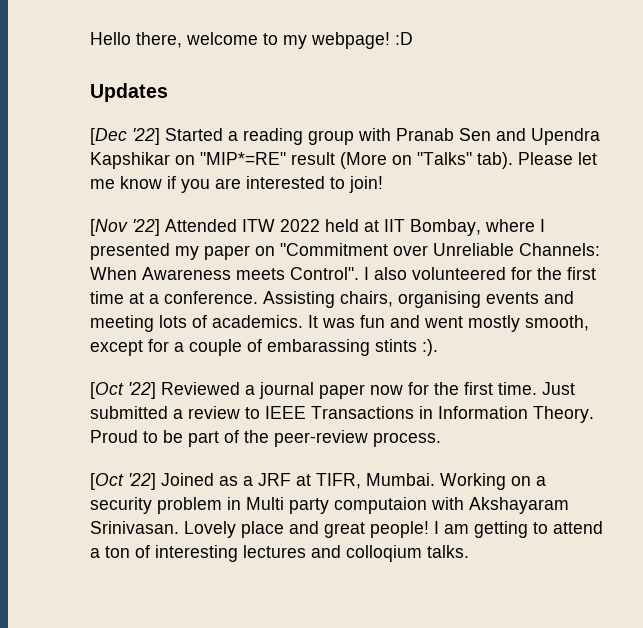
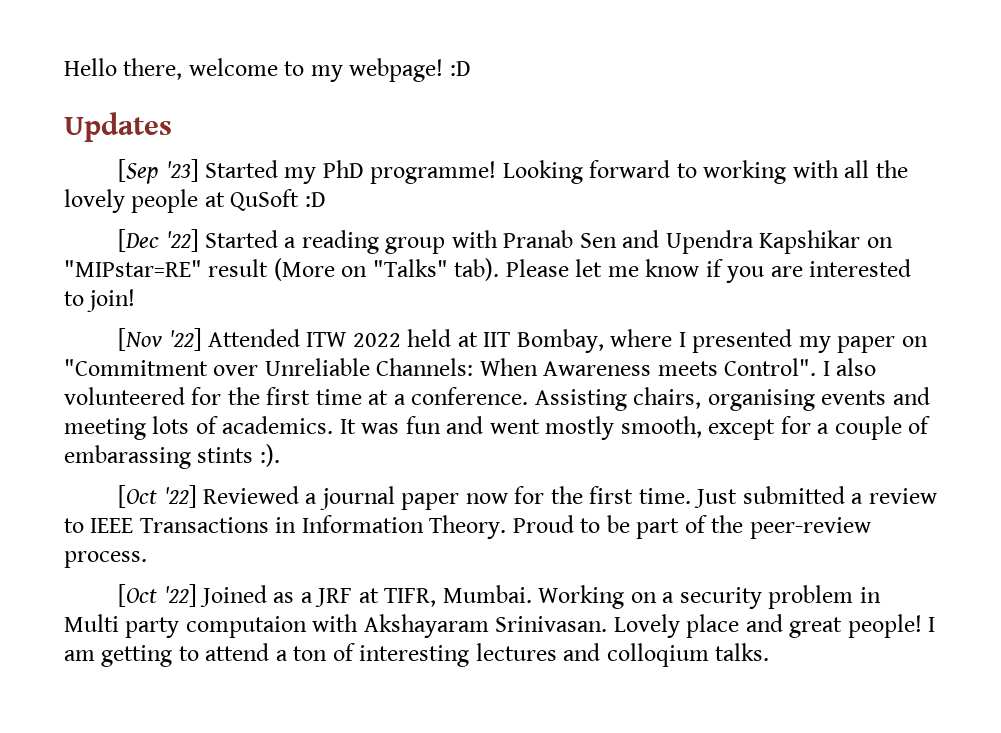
(168, 92) none -> [118,159,908,184] [64,189,326,213] // [Sep '23] Started my PhD programme! Looking forward to working with all the lovely people at QuSoft :D
[200,152,286,165] "MIP*=RE" -> [64,260,202,277] "MIPstar=RE"

